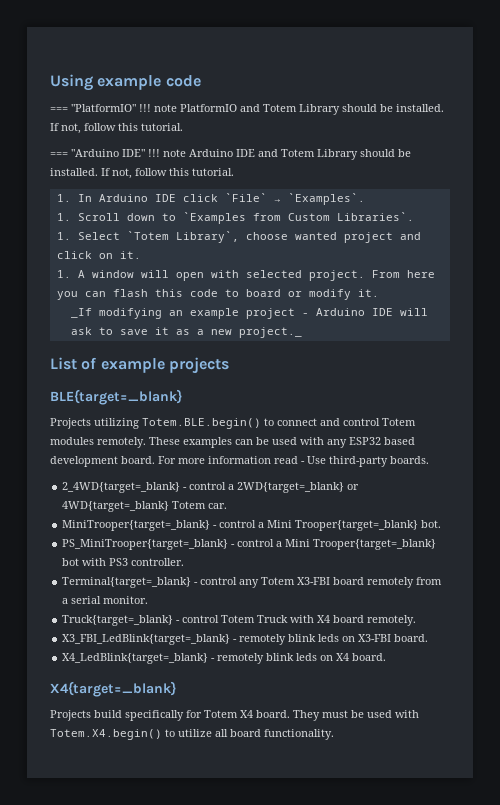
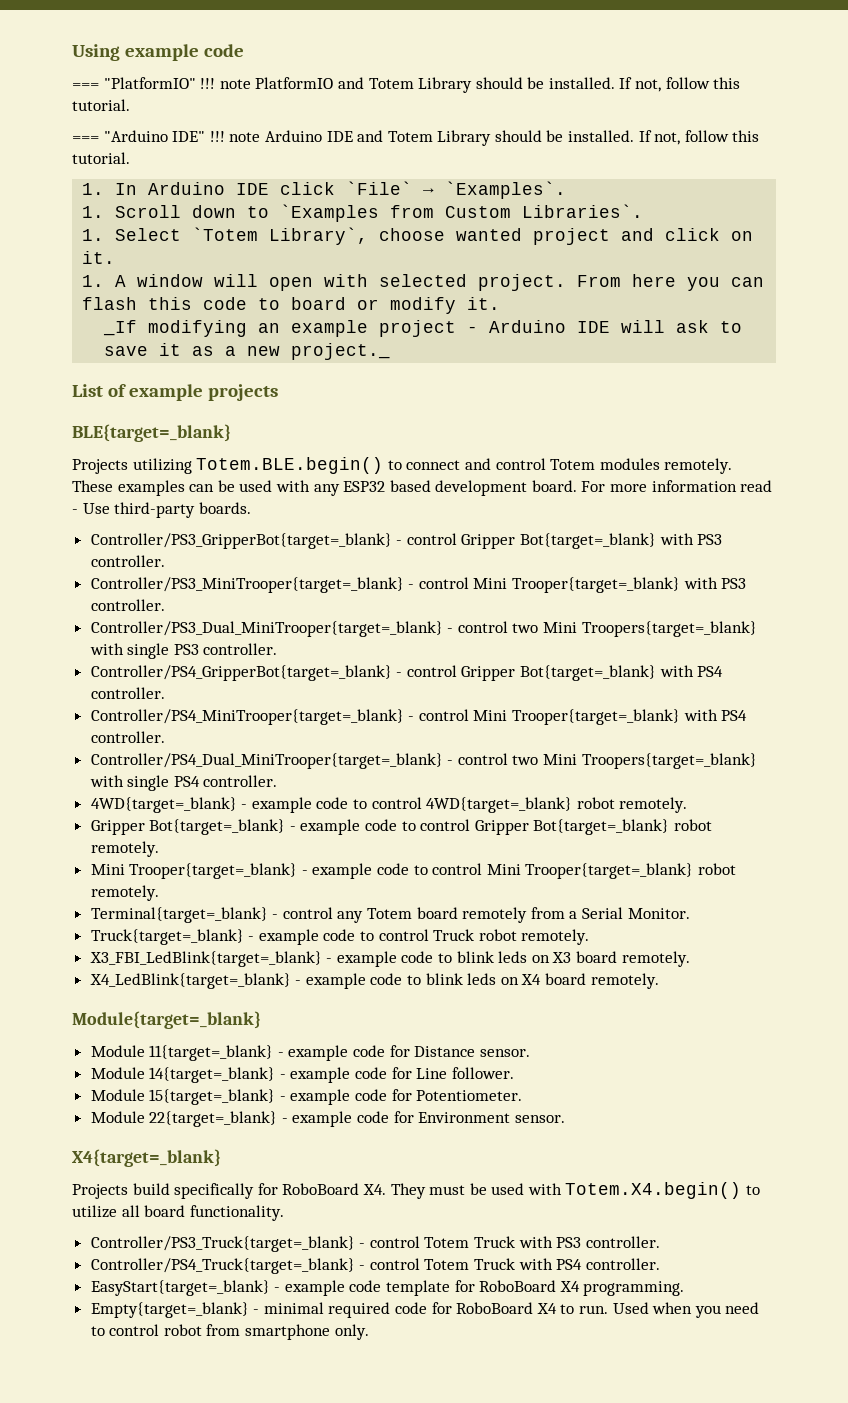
[62,482,360,493] [62,501,228,512] [62,520,442,531] [62,539,437,550] [62,558,185,566] 2_4WD{target=_blank} - control a 2WD{target=_blank} or 4WD{target=_blank} Totem car. // MiniTrooper{target=_blank} - control a Mini Trooper{target=_blank} bot. // PS_MiniTrooper{target=_blank} - control a Mini Trooper{target=_blank} bot with PS3 controller. -> [90,533,723,549] [90,555,165,567] [90,577,747,593] [90,599,165,611] [90,621,757,637] [89,643,278,659] [90,665,724,681] [90,687,165,699] [90,709,748,725] [90,731,165,743] [90,753,757,769] [89,775,278,791] [90,797,688,813] [90,819,713,835] [90,841,159,857] [90,863,737,879] [90,885,159,901] Controller/PS3_GripperBot{target=_blank} - control Gripper Bot{target=_blank} with PS3 controller. // Controller/PS3_MiniTrooper{target=_blank} - control Mini Trooper{target=_blank} with PS3 controller. // Controller/PS3_Dual_MiniTrooper{target=_blank} - control two Mini Troopers{target=_blank} with single PS3 controller. // Controller/PS4_GripperBot{target=_blank} - control Gripper Bot{target=_blank} with PS4 controller. // Controller/PS4_MiniTrooper{target=_blank} - control Mini Trooper{target=_blank} with PS4 controller. // Controller/PS4_Dual_MiniTrooper{target=_blank} - control two Mini Troopers{target=_blank} with single PS4 controller. // 4WD{target=_blank} - example code to control 4WD{target=_blank} robot remotely. // Gripper Bot{target=_blank} - example code to control Gripper Bot{target=_blank} robot remotely. // Mini Trooper{target=_blank} - example code to control Mini Trooper{target=_blank} robot remotely.
[297,577,331,585] X3-FBI -> (413, 913) none
[71,596,149,604] serial monitor. -> [582,907,690,919] Serial Monitor.
[182,615,417,626] [62,634,429,645] [62,653,387,664] control Totem Truck with X4 board remotely. // X3_FBI_LedBlink{target=_blank} - remotely blink leds on X3-FBI board. // X4_LedBlink{target=_blank} - remotely blink leds on X4 board. -> [258,929,590,945] [89,951,690,967] [89,973,659,989] [72,1011,261,1029] [90,1045,530,1061] [90,1067,514,1083] [90,1089,523,1105] [90,1111,565,1127] example code to control Truck robot remotely. // X3_FBI_LedBlink{target=_blank} - example code to blink leds on X3 board remotely. // X4_LedBlink{target=_blank} - example code to blink leds on X4 board remotely. // Module{target=_blank} // Module 11{target=_blank} - example code for Distance sensor. // Module 14{target=_blank} - example code for Line follower. // Module 15{target=_blank} - example code for Potentiometer. // Module 22{target=_blank} - example code for Environment sensor.
[204,710,290,718] Totem X4 board. -> [282,1183,386,1195] RoboBoard X4.
(334, 734) none -> [90,1236,660,1252] [90,1258,660,1274] [90,1280,685,1296] [90,1302,760,1318] [90,1324,369,1340] // Controller/PS3_Truck{target=_blank} - control Totem Truck with PS3 controller. // Controller/PS4_Truck{target=_blank} - control Totem Truck with PS4 controller. // EasyStart{target=_blank} - example code template for RoboBoard X4 programming. // Empty{target=_blank} - minimal required code for RoboBoard X4 to run. Used when you need to control robot from smartphone only.

